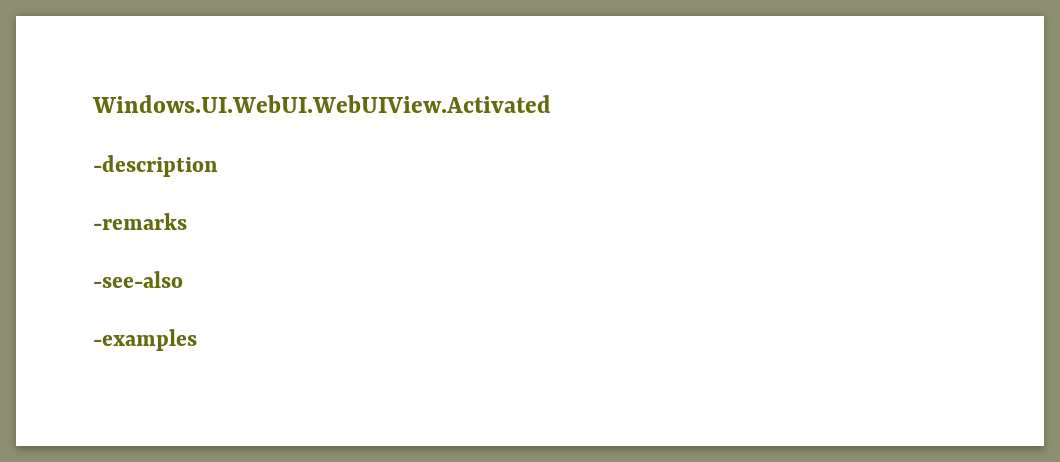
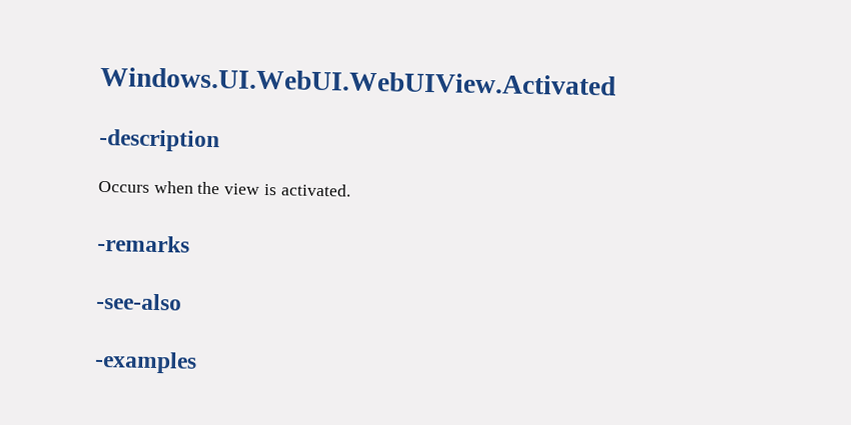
(218, 166) none -> [98,180,351,197] // Occurs when the view is activated.

